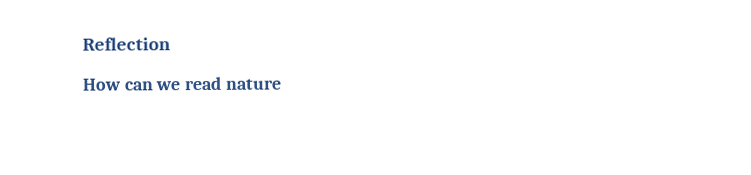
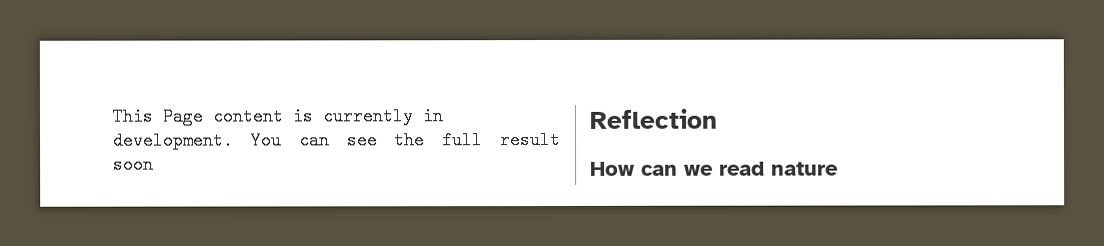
(82, 44) none -> [112,107,444,126] [113,130,561,150] [113,155,154,174] This Page content is currently in development. You can see the full result soon //

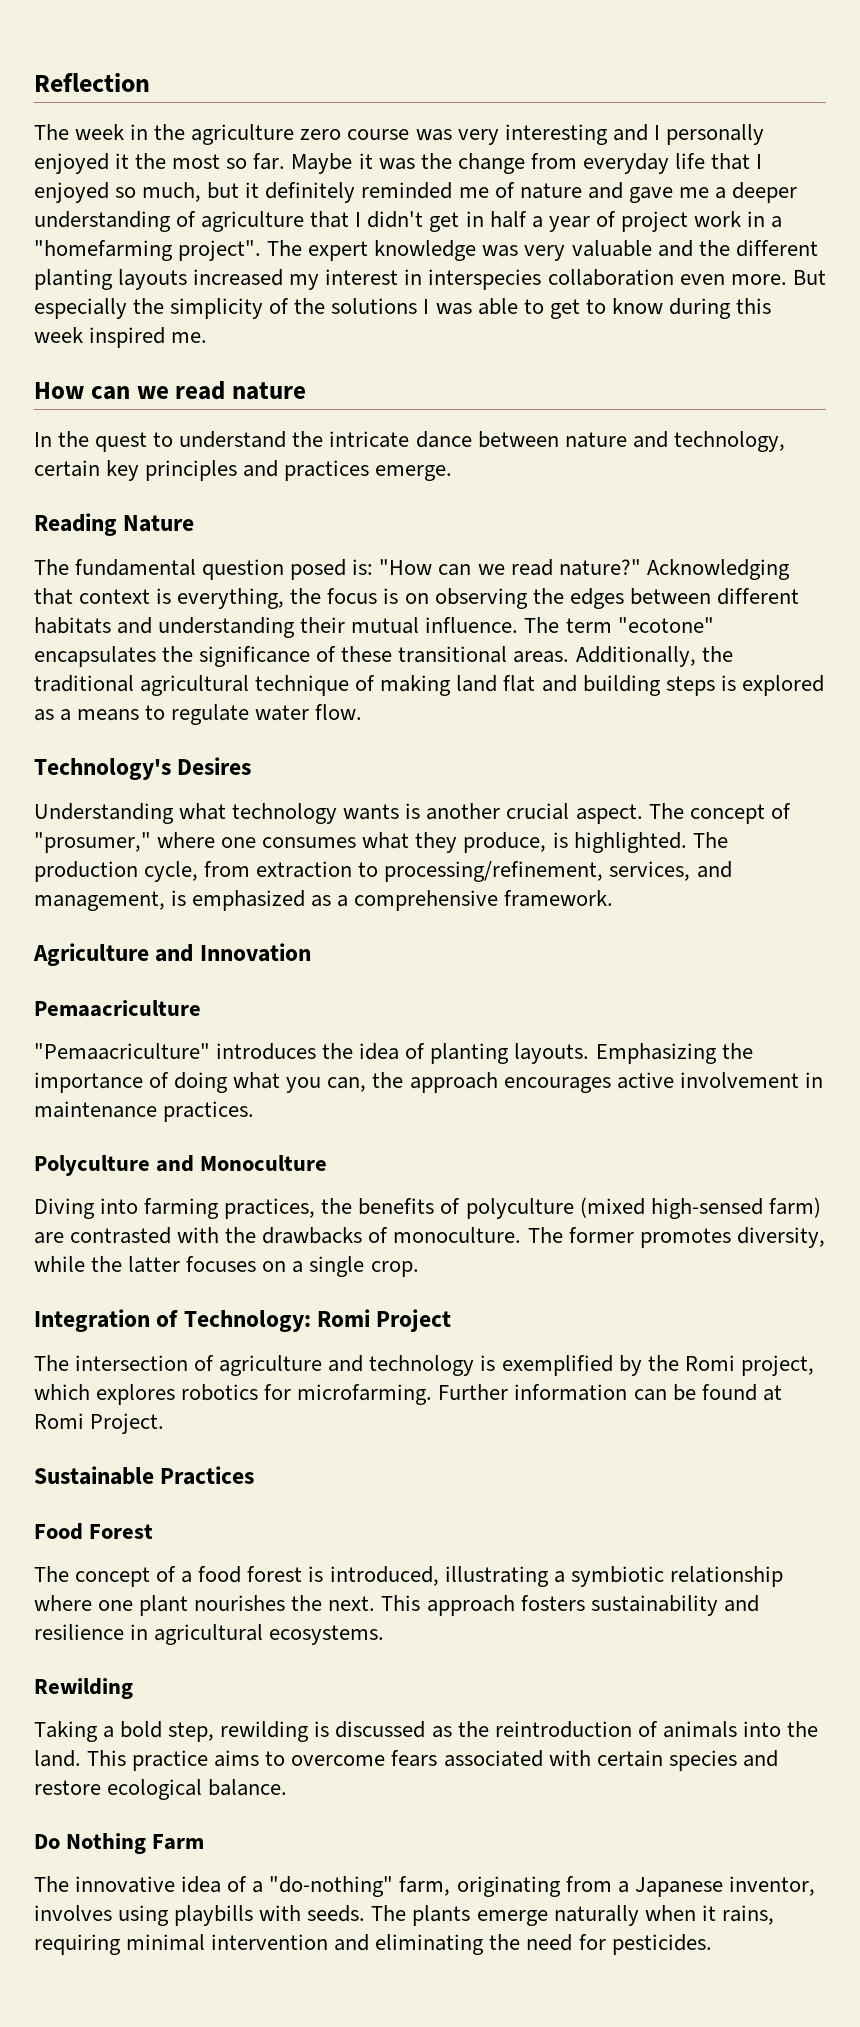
[112,107,444,126] [113,130,561,150] [113,155,154,174] [589,108,718,129] This Page content is currently in development. You can see the full result soon // Reflection -> [34,73,150,92] [34,124,764,145] [34,153,763,174] [34,182,798,203] [34,211,783,232] [34,240,818,261] [34,269,826,290] [34,298,772,319] [34,327,208,348] Reflection // The week in the agriculture zero course was very interesting and I personally enjoyed it the most so far. Maybe it was the change from everyday life that I enjoyed so much, but it definitely reminded me of nature and gave me a deeper understanding of agriculture that I didn't get in half a year of project work in a "homefarming project". The expert knowledge was very valuable and the different planting layouts increased my interest in interspecies collaboration even more. But especially the simplicity of the solutions I was able to get to know during this week inspired me.
(839, 168) none -> [34,431,785,452] [34,460,453,481] [34,513,195,536] [34,559,790,580] [34,588,799,609] [34,617,714,638] [34,646,733,667] [34,675,824,696] [34,704,363,725] [34,757,252,780] [34,803,791,824] [34,832,728,853] [34,861,732,882] [34,890,614,911] [33,943,311,966] [34,1000,201,1017] [34,1043,753,1064] [34,1072,823,1093] [34,1101,255,1122] [34,1155,328,1176] [34,1197,821,1219] [34,1227,825,1248] [34,1256,419,1277] [34,1309,452,1332] [34,1355,814,1376] [34,1384,782,1405] [34,1413,165,1434] [34,1466,255,1485] [34,1523,154,1540] [34,1566,783,1587] [34,1595,759,1616] [34,1624,385,1645] [34,1678,133,1699] [34,1721,818,1742] [34,1750,778,1771] [34,1779,288,1800] [34,1833,205,1854] [34,1876,815,1897] [34,1905,774,1926] [34,1934,712,1955] // In the quest to understand the intricate dance between nature and technology, certain key principles and practices emerge. // Reading Nature // The fundamental question posed is: "How can we read nature?" Acknowledging that context is everything, the focus is on observing the edges between different habitats and understanding their mutual influence. The term "ecotone" encapsulates the significance of these transitional areas. Additionally, the traditional agricultural technique of making land flat and building steps is explored as a means to regulate water flow. // Technology's Desires // Understanding what technology wants is another crucial aspect. The concept of "prosumer," where one consumes what they produce, is highlighted. The production cycle, from extraction to processing/refinement, services, and management, is emphasized as a comprehensive framework. // Agriculture and Innovation // Pemaacriculture // "Pemaacriculture" introduces the idea of planting layouts. Emphasizing the importance of doing what you can, the approach encourages active involvement in maintenance practices. // Polyculture and Monoculture // Diving into farming practices, the benefits of polyculture (mixed high-sensed farm) are contrasted with the drawbacks of monoculture. The former promotes diversity, while the latter focuses on a single crop. // Integration of Technology: Romi Project // The intersection of agriculture and technology is exemplified by the Romi project, which explores robotics for microfarming. Further information can be found at Romi Project. // Sustainable Practices // Food Forest // The concept of a food forest is introduced, illustrating a symbiotic relationship where one plant nourishes the next. This approach fosters sustainability and resilience in agricultural ecosystems. // Rewilding // Taking a bold step, rewilding is discussed as the reintroduction of animals into the land. This practice aims to overcome fears associated with certain species and restore ecological balance. // Do Nothing Farm // The innovative idea of a "do-nothing" farm, originating from a Japanese inventor, involves using playbills with seeds. The plants emerge naturally when it rains, requiring minimal intervention and eliminating the need for pesticides.

